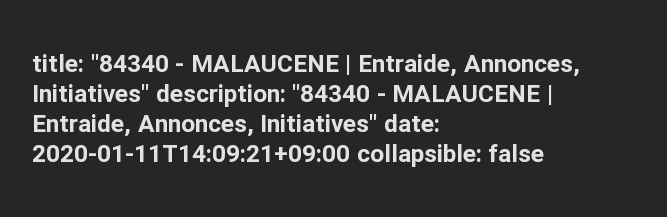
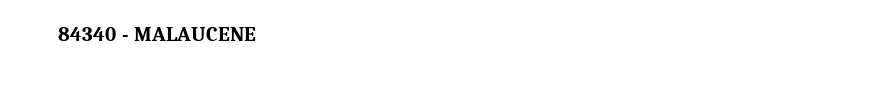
[32,54,580,77] [32,84,554,107] [32,114,440,137] [32,144,545,167] title: "84340 - MALAUCENE | Entraide, Annonces, Initiatives" description: "84340 - MALAUCENE | Entraide, Annonces, Initiatives" date: 2020-01-11T14:09:21+09:00 collapsible: false -> [58,27,257,41] 84340 - MALAUCENE

